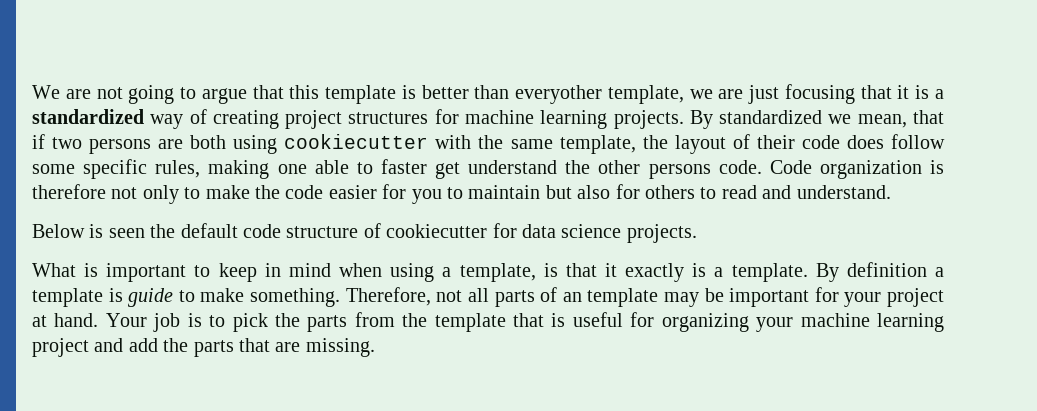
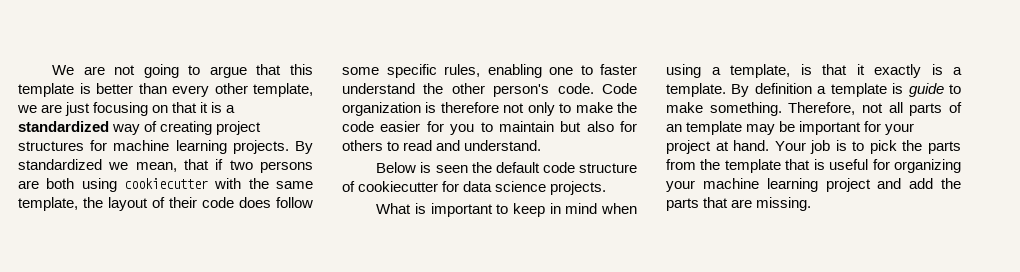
[515,85,603,104] everyother -> [172,83,248,97] every other
(855, 94) none -> [152,105,169,113] on
[208,160,349,179] making one able -> [487,64,573,78] enabling one
[435,162,460,179] get -> (637, 69) none
[648,164,711,179] persons -> [493,84,550,97] person's

